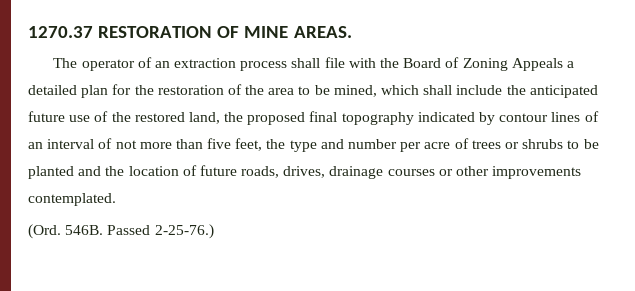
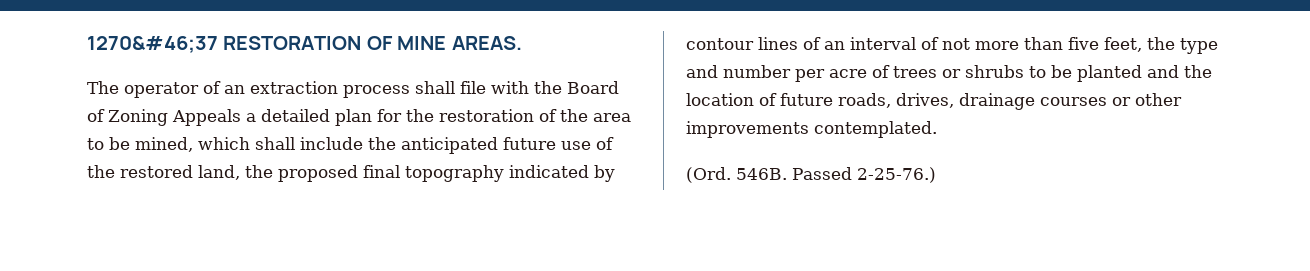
[28,26,93,38] 1270.37 -> [87,36,218,53] 1270&#46;37

